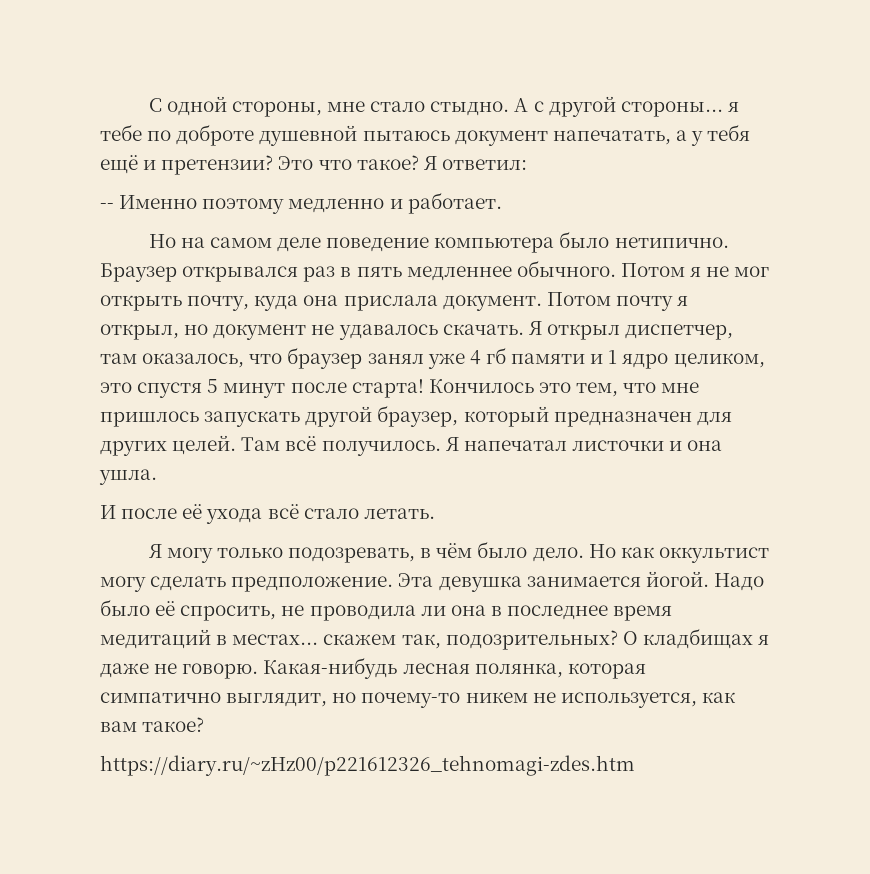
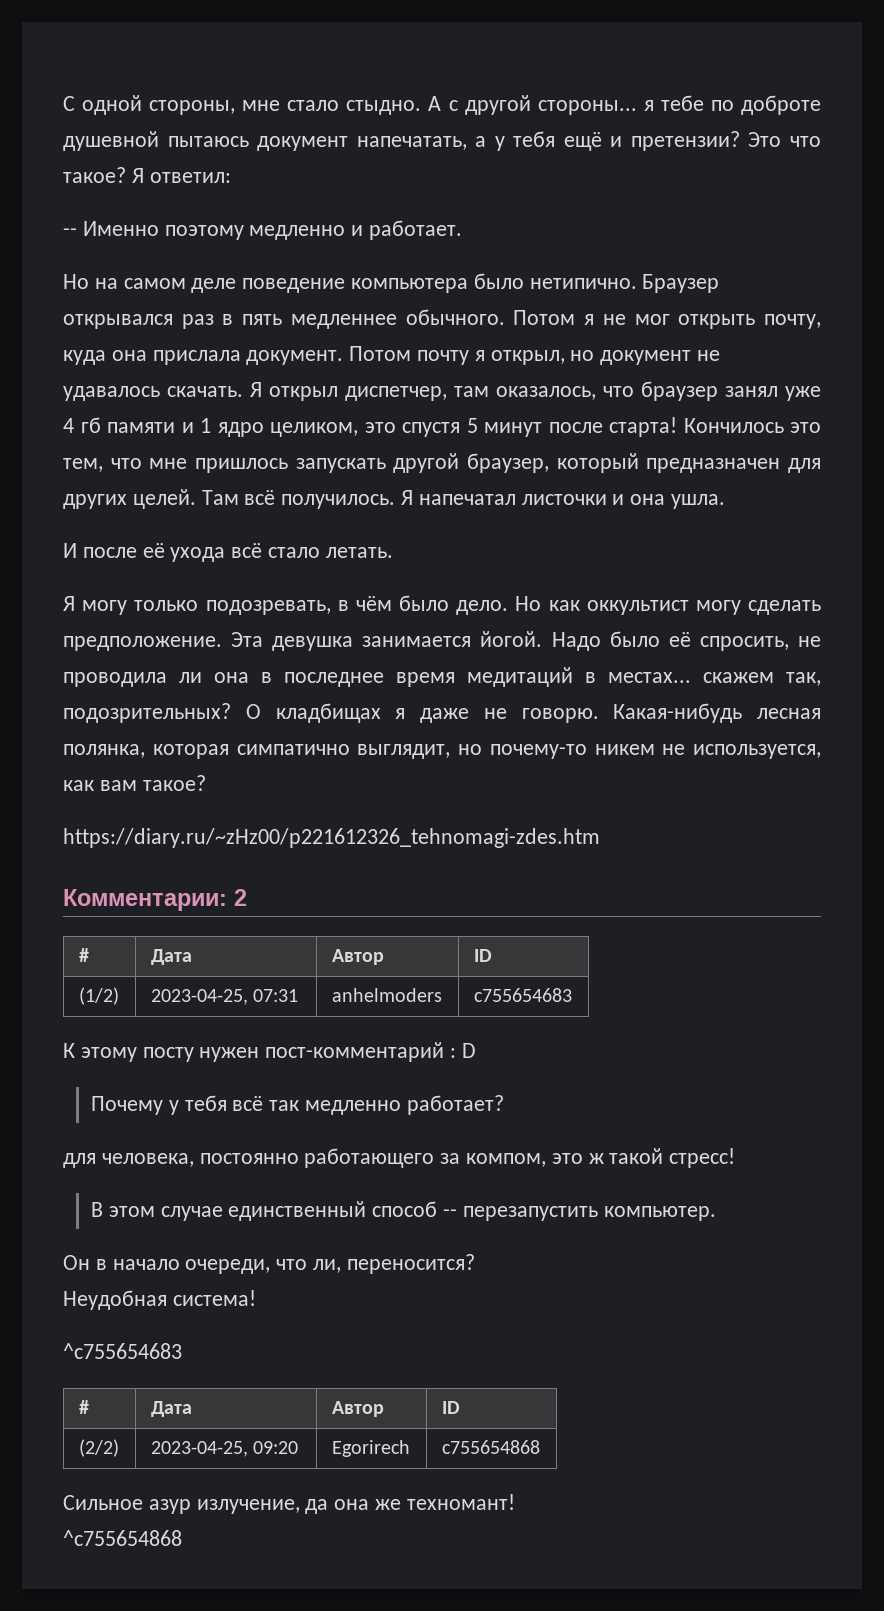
(635, 765) none -> [63,889,247,911] [78,948,89,962] [150,949,192,965] [331,949,384,965] [473,949,492,962] [78,987,119,1005] [150,989,298,1005] [331,988,442,1002] [473,988,572,1002] [63,1042,476,1062] [90,1095,504,1115] [63,1148,736,1168] [90,1201,716,1221] [63,1254,475,1274] [63,1290,256,1310] [63,1343,182,1359] [78,1400,89,1414] [150,1401,192,1417] [331,1401,384,1417] [441,1401,460,1414] [78,1439,119,1457] [150,1441,298,1457] [331,1440,410,1457] [441,1440,540,1454] [63,1494,515,1514] [63,1530,182,1546] // Комментарии: 2 // # | Дата | Автор | ID // (1/2) | 2023-04-25, 07:31 | anhelmoders | c755654683 // К этому посту нужен пост-комментарий : D // Почему у тебя всё так медленно работает? // для человека, постоянно работающего за компом, это ж такой стресс! // В этом случае единственный способ -- перезапустить компьютер. // Он в начало очереди, что ли, переносится? // Неудобная система! // ^c755654683 // # | Дата | Автор | ID // (2/2) | 2023-04-25, 09:20 | Egorirech | c755654868 // Сильное азур излучение, да она же техномант! // ^c755654868

